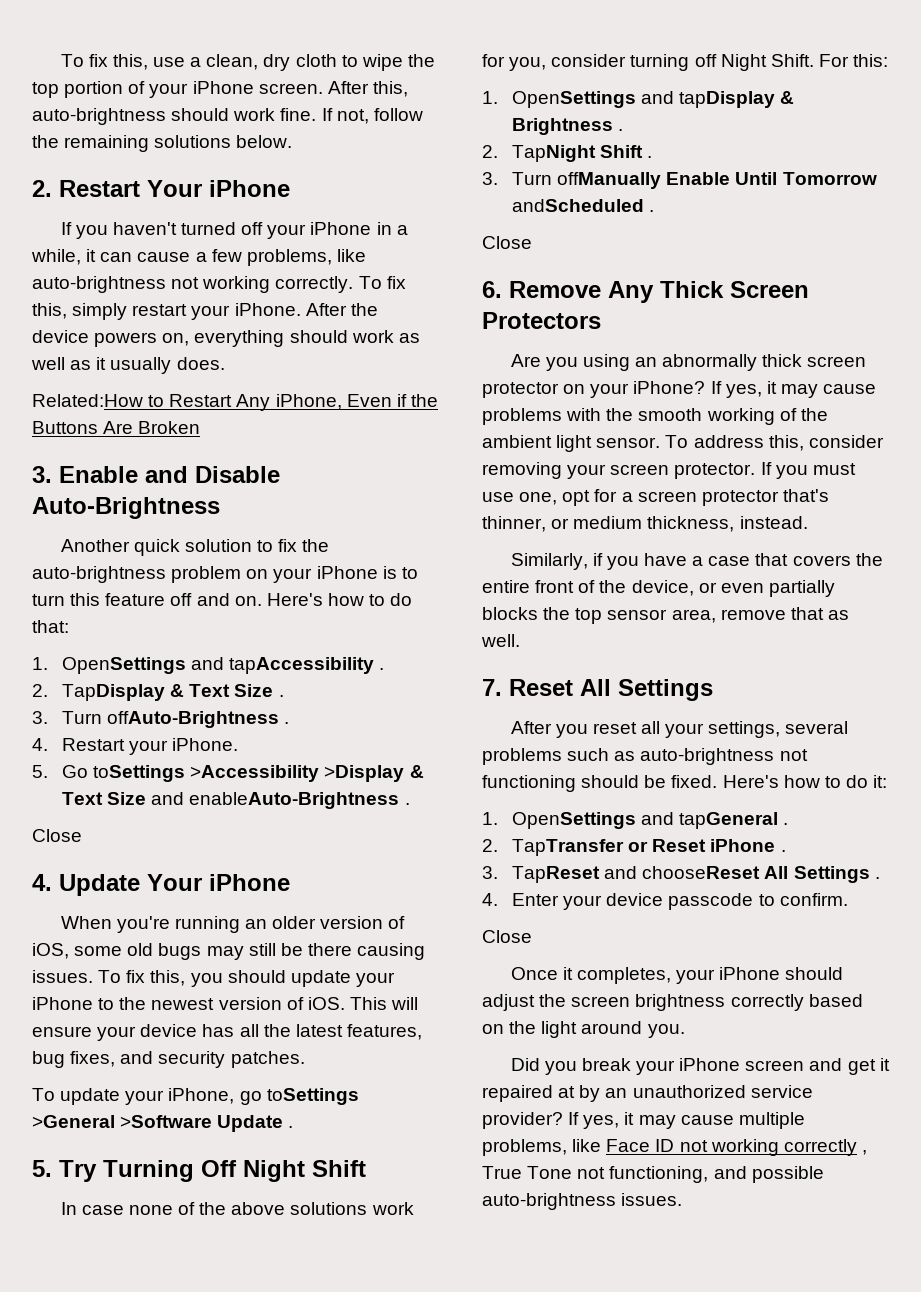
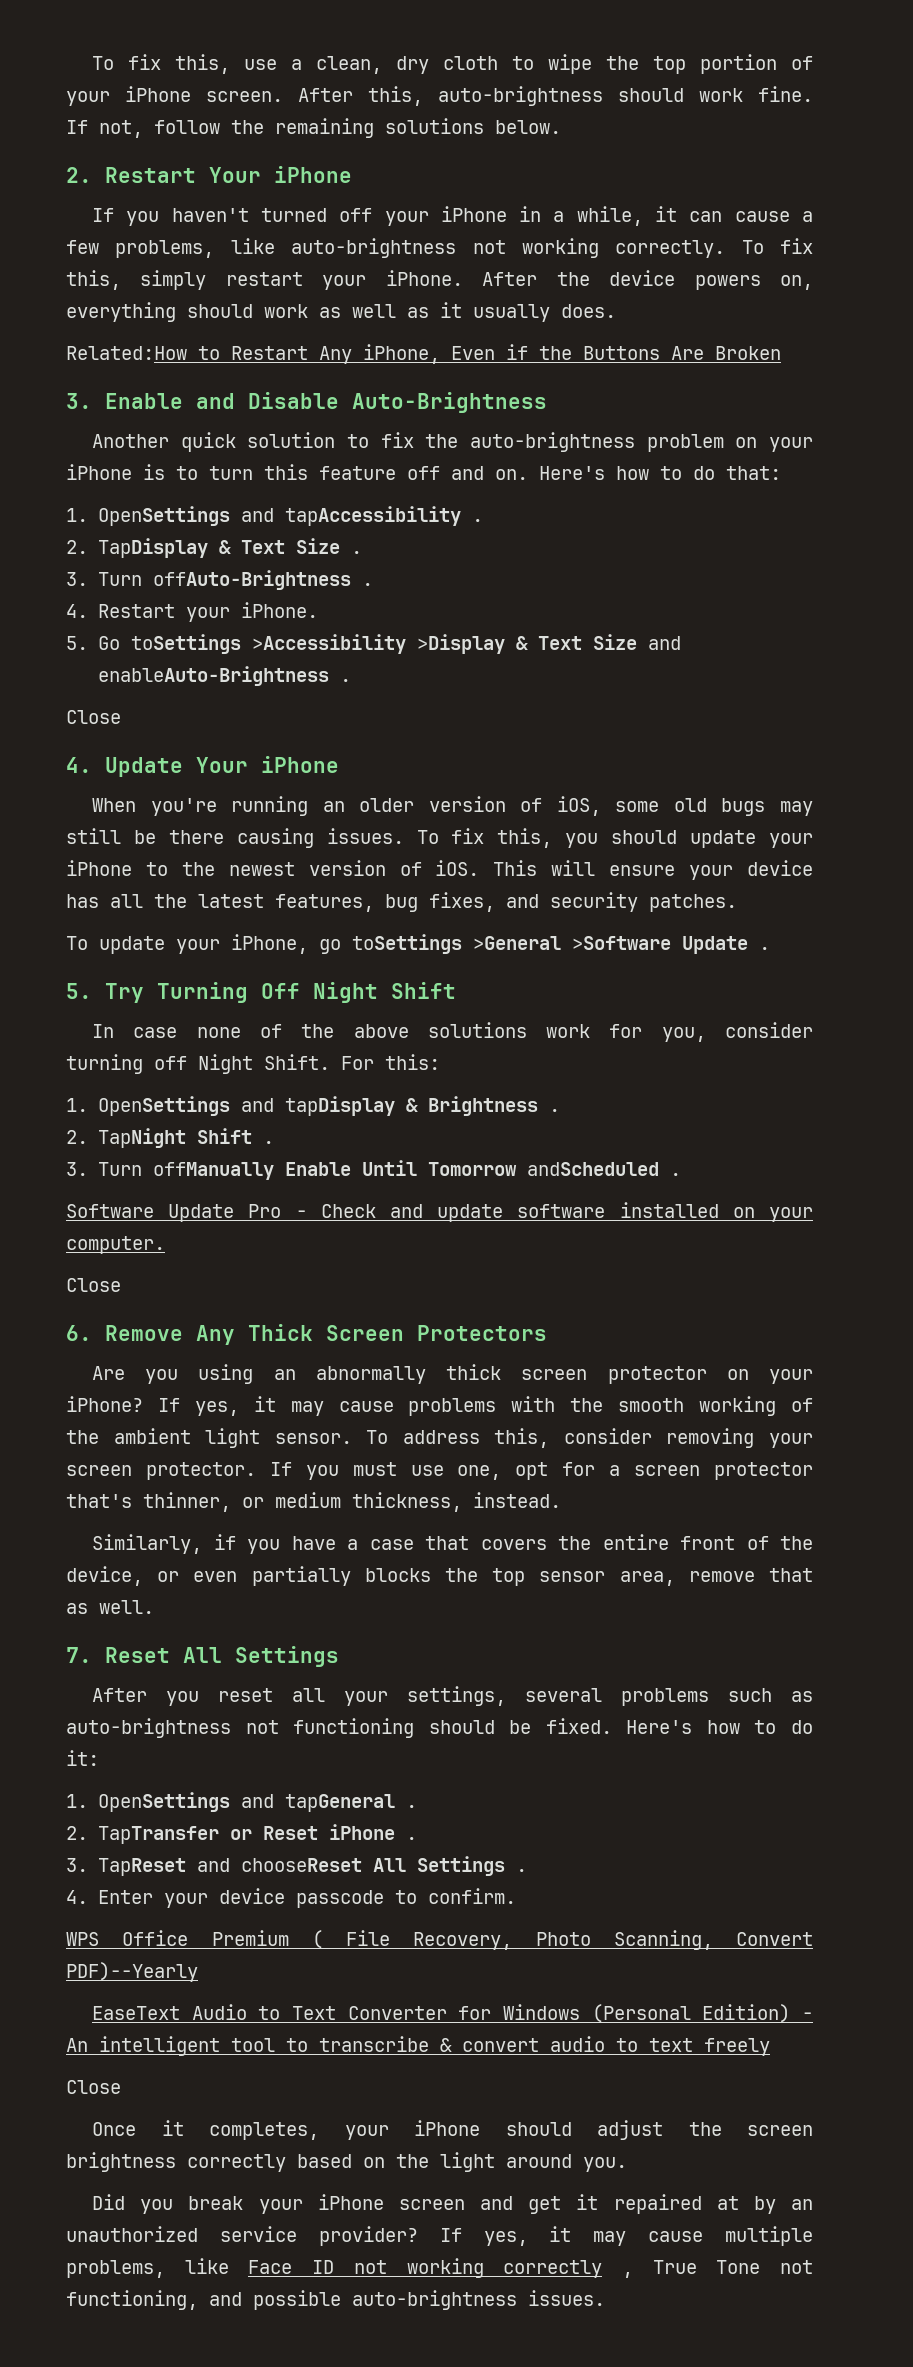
(655, 211) none -> [66,1202,813,1222] [66,1236,165,1254] // Software Update Pro - Check and update software installed on your computer.
(848, 899) none -> [66,1930,813,1950] [66,1962,198,1982] [92,2004,813,2023] [66,2036,770,2056] // WPS Office Premium ( File Recovery, Photo Scanning, Convert PDF)--Yearly // EaseText Audio to Text Converter for Windows (Personal Edition) - An intelligent tool to transcribe & convert audio to text freely

